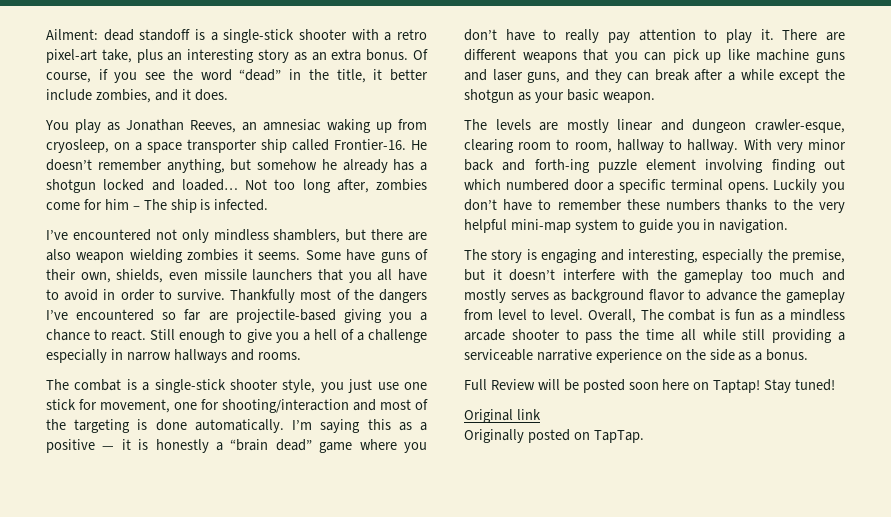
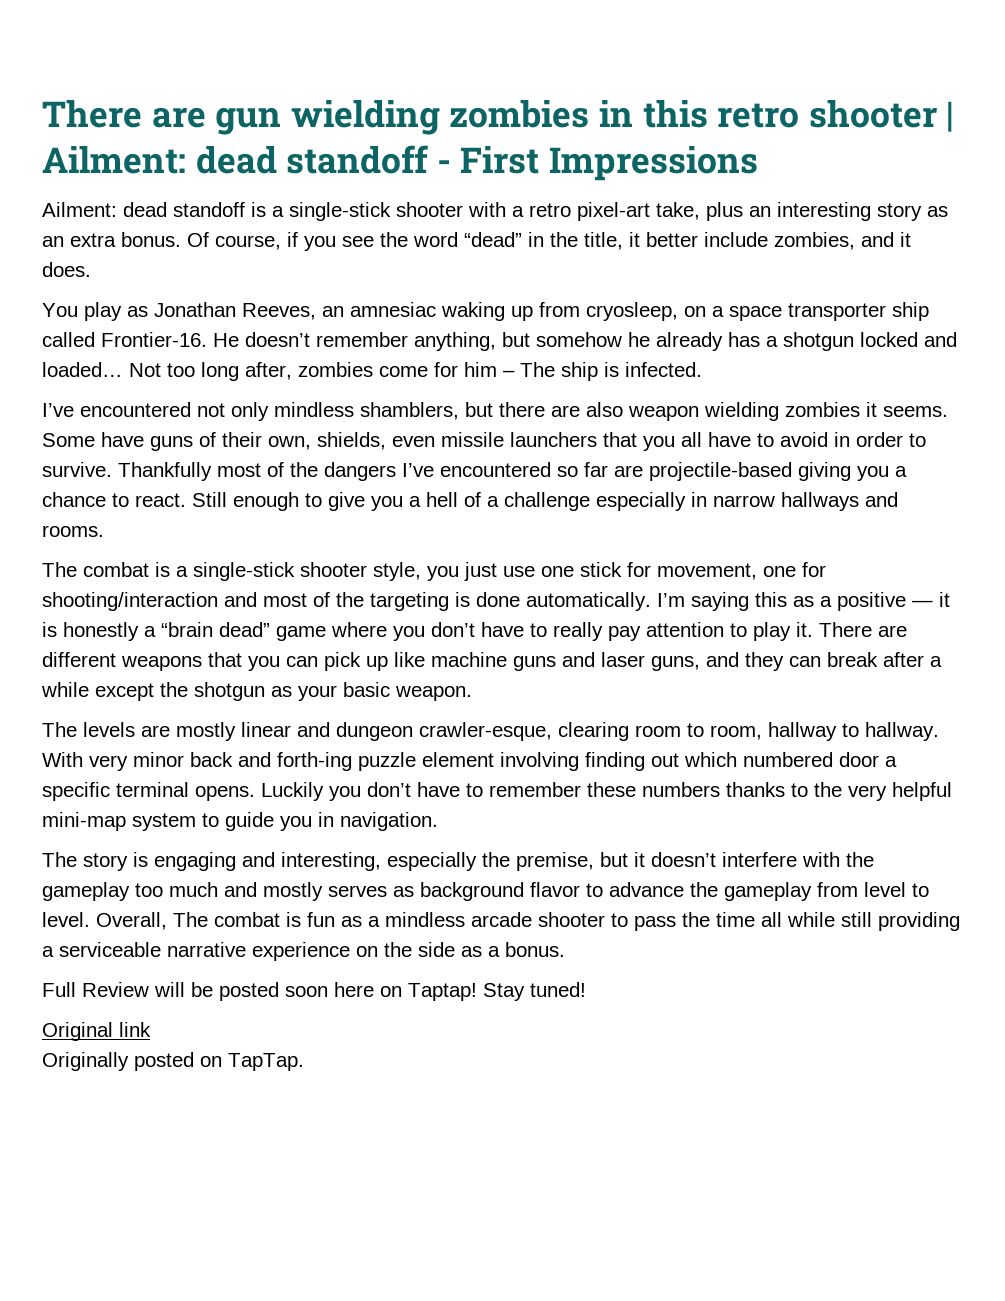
(46, 34) none -> [42,99,954,135] [42,145,758,181] There are gun wielding zombies in this retro shooter | Ailment: dead standoff - First Impressions //

